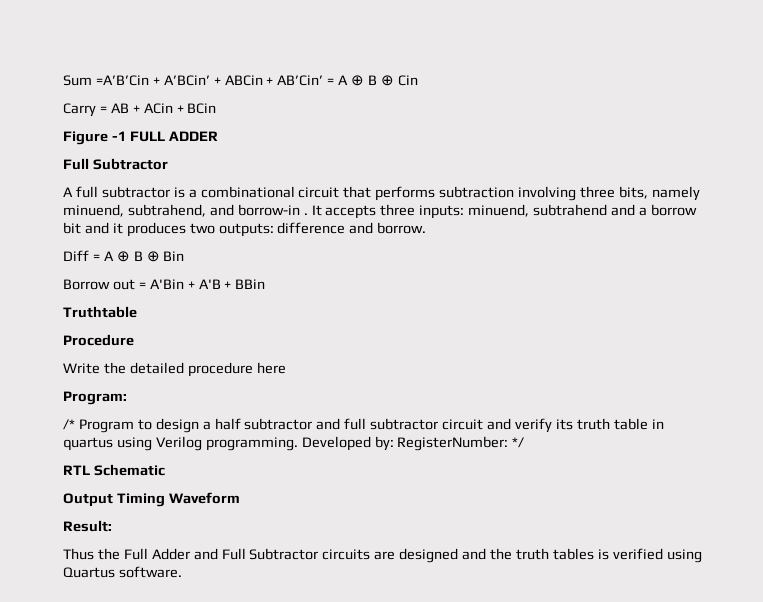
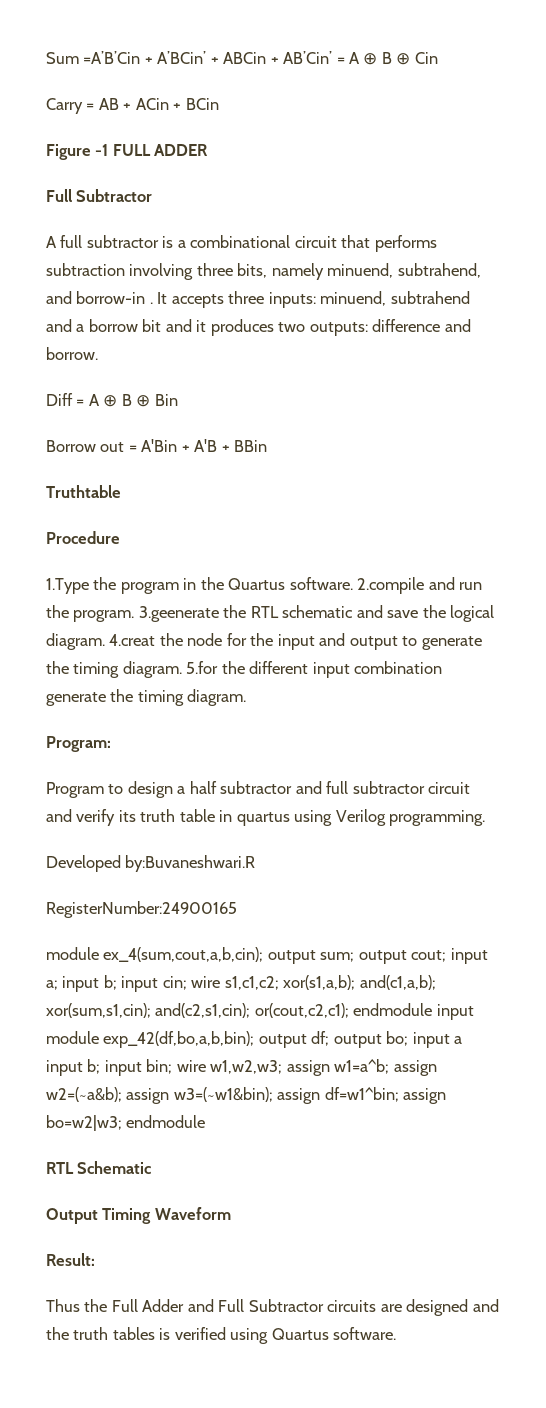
[63,362,286,377] Write the detailed procedure here -> [46,577,483,594] [46,605,495,622] [46,633,482,650] [46,661,443,678] [46,689,247,706] 1.Type the program in the Quartus software. 2.compile and run the program. 3.geenerate the RTL schematic and save the logical diagram. 4.creat the node for the input and output to generate the timing diagram. 5.for the different input combination generate the timing diagram.
[63,419,75,430] /* -> (111, 744) none
[301,436,525,451] Developed by: RegisterNumber: */ -> [46,855,256,872] [46,901,237,918] [46,947,488,964] [46,975,436,992] [46,1003,474,1020] [46,1031,463,1048] [46,1059,437,1076] [46,1087,447,1104] [46,1115,206,1131] // Developed by:Buvaneshwari.R // RegisterNumber:24900165 // module ex_4(sum,cout,a,b,cin); output sum; output cout; input a; input b; input cin; wire s1,c1,c2; xor(s1,a,b); and(c1,a,b); xor(sum,s1,cin); and(c2,s1,cin); or(cout,c2,c1); endmodule input module exp_42(df,bo,a,b,bin); output df; output bo; input a input b; input bin; wire w1,w2,w3; assign w1=a^b; assign w2=(~a&b); assign w3=(~w1&bin); assign df=w1^bin; assign bo=w2|w3; endmodule

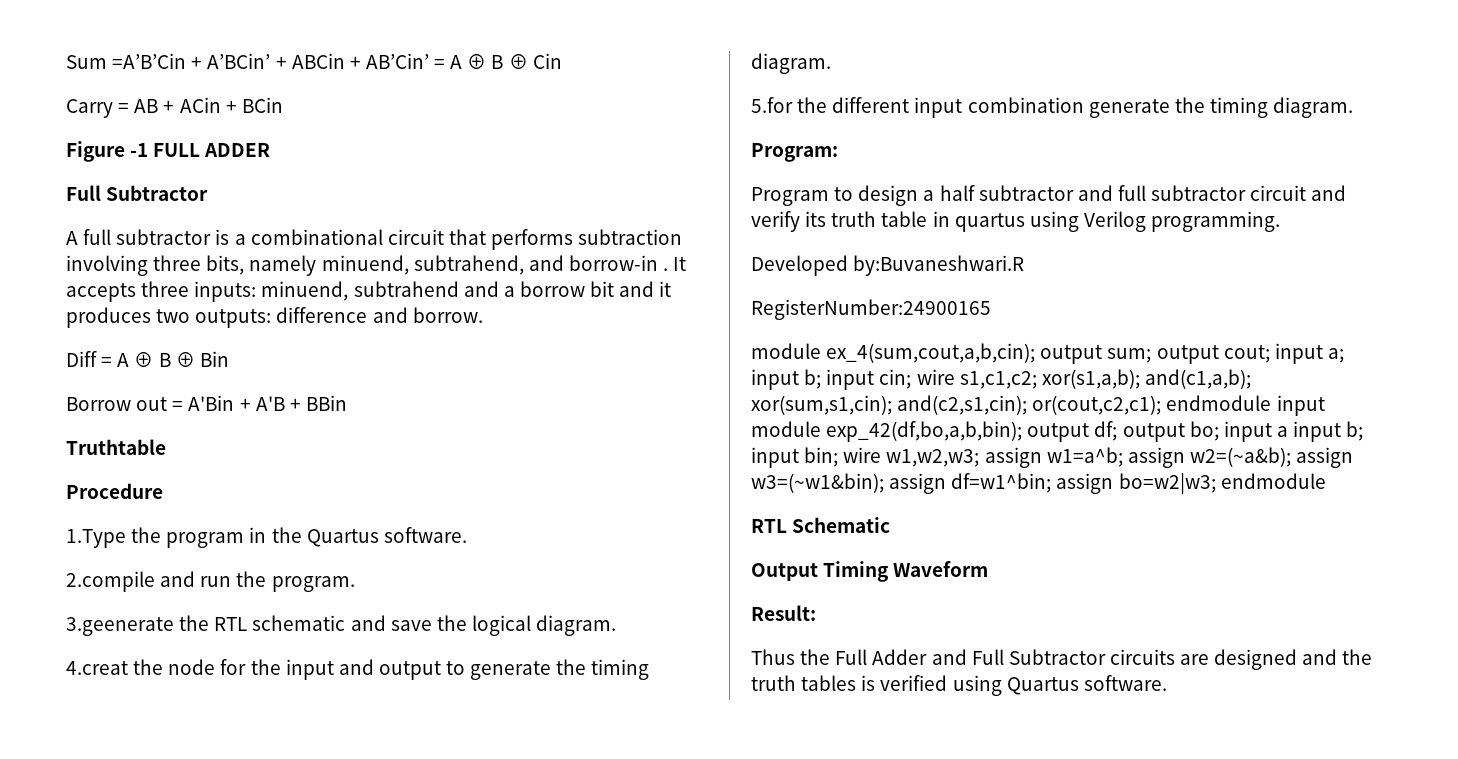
(353, 583) none -> (467, 535) //
(135, 616) none -> (355, 584) //
(105, 641) none -> (617, 625) //
(182, 669) none -> (831, 63) //

